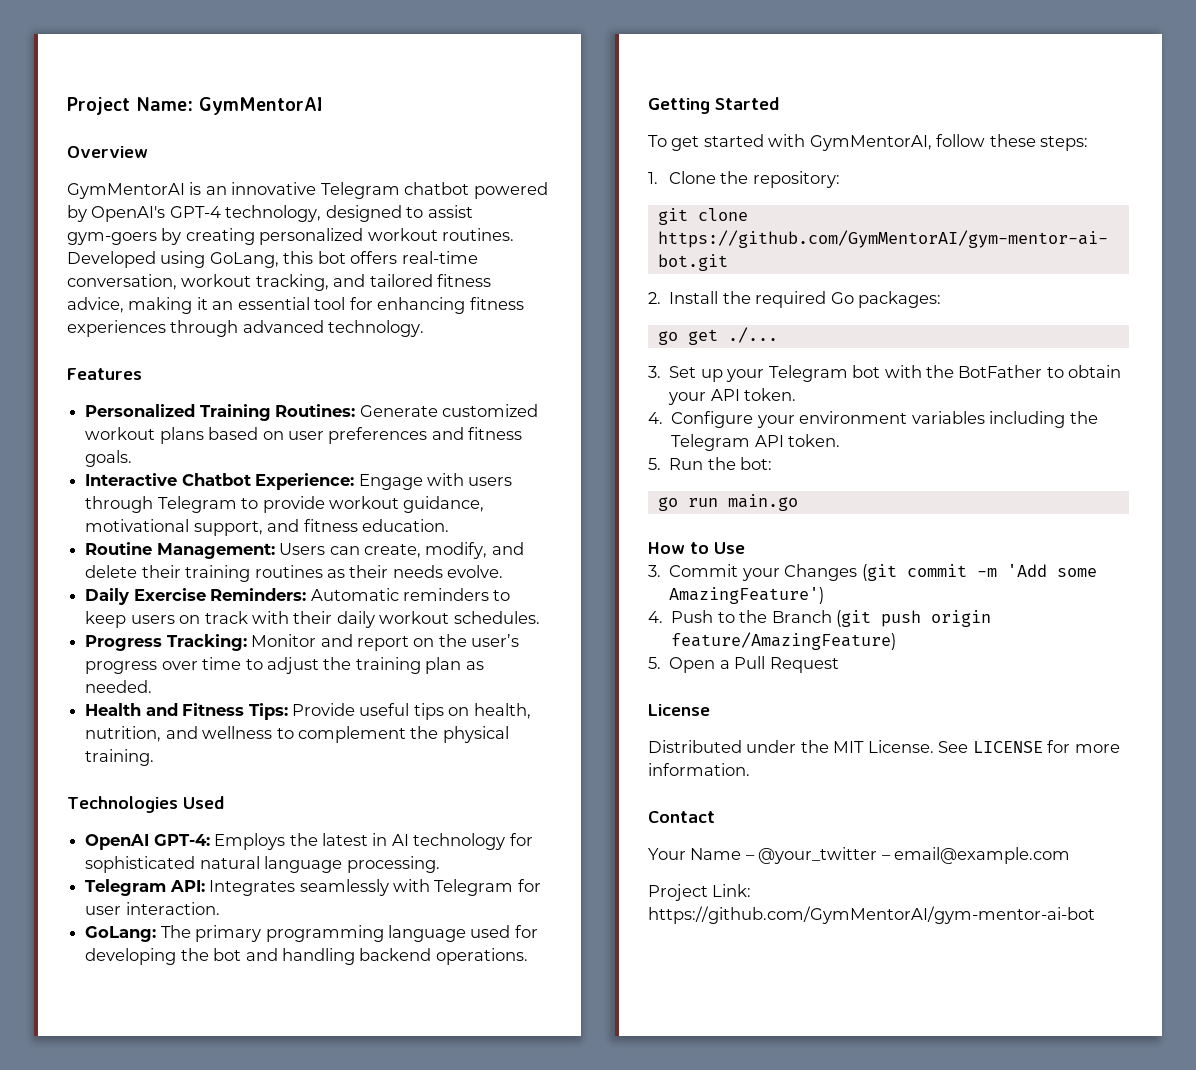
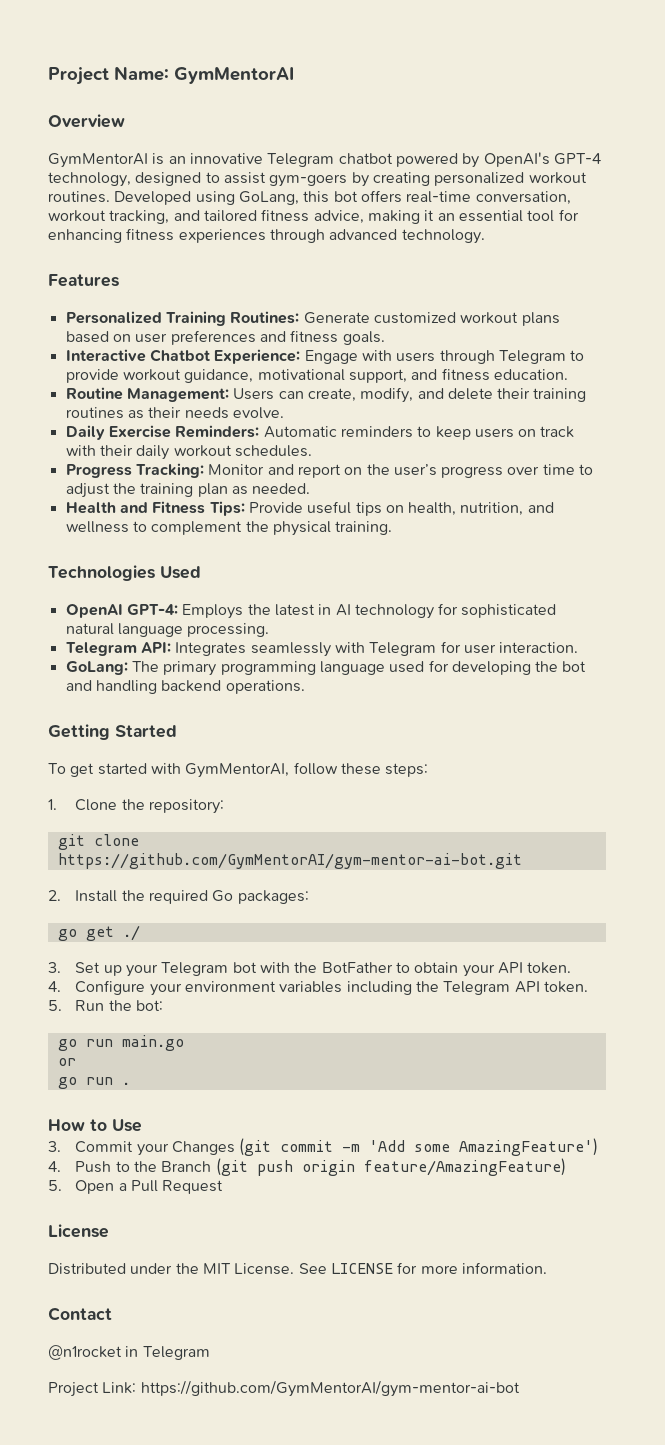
[727,327,778,343] ./... -> [122,925,140,941] ./
(798, 502) none -> [57,1058,76,1066] [57,1077,130,1089] // or // go run .
[648,847,1071,864] Your Name – @your_twitter – email@example.com -> [48,1345,210,1360] @n1rocket in Telegram

